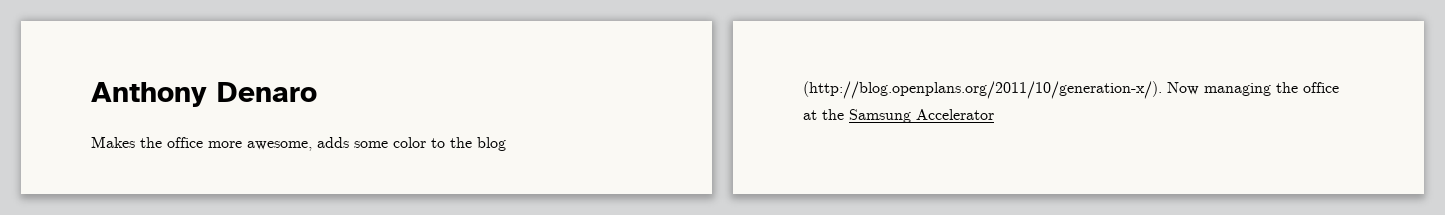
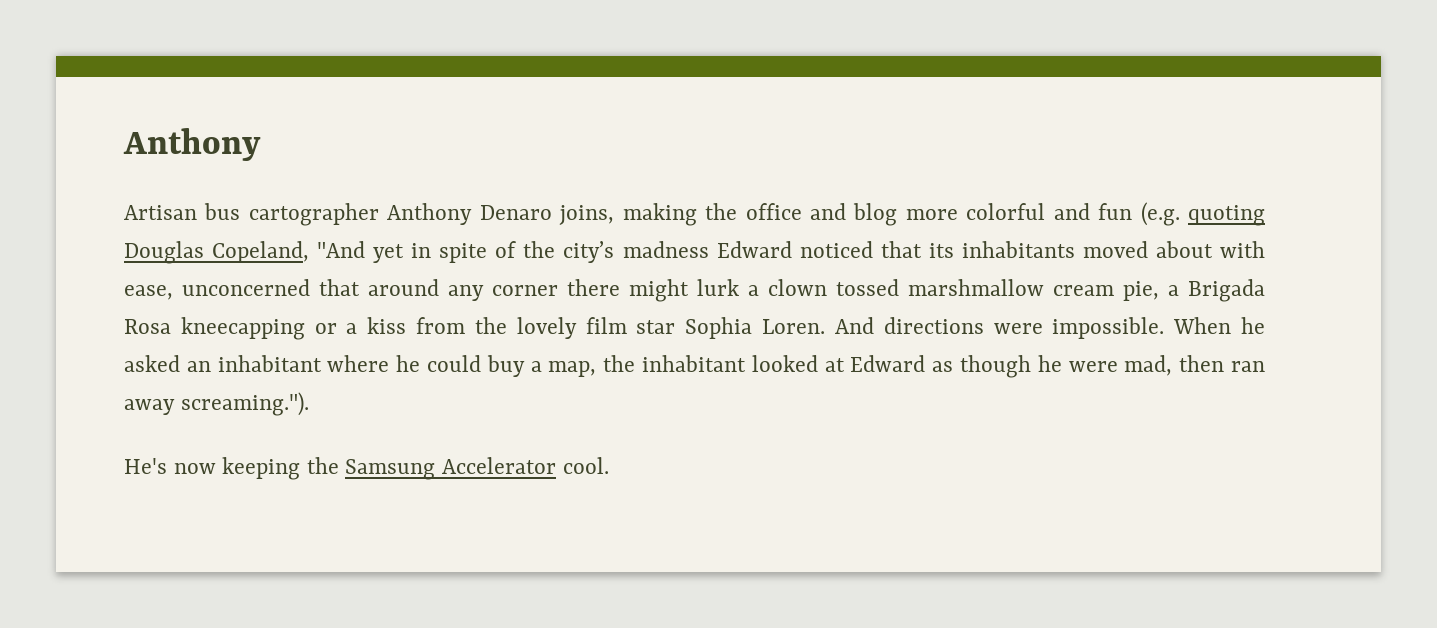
[91,82,317,107] [91,136,506,151] [803,81,1339,99] [803,110,817,120] Anthony Denaro // Makes the office more awesome, adds some color to the blog (http://blog.openplans.org/2011/10/generation-x/). Now managing the office at -> [123,128,261,161] [124,202,1265,226] [124,241,1266,264] [124,279,1265,302] [124,317,1265,340] [124,355,1265,378] [124,392,309,416] [124,457,301,480] Anthony // Artisan bus cartographer Anthony Denaro joins, making the office and blog more colorful and fun (e.g. quoting Douglas Copeland, "And yet in spite of the city’s madness Edward noticed that its inhabitants moved about with ease, unconcerned that around any corner there might lurk a clown tossed marshmallow cream pie, a Brigada Rosa kneecapping or a kiss from the lovely film star Sophia Loren. And directions were impossible. When he asked an inhabitant where he could buy a map, the inhabitant looked at Edward as though he were mad, then ran away screaming."). // He's now keeping
(994, 114) none -> [562,457,609,474] cool.

